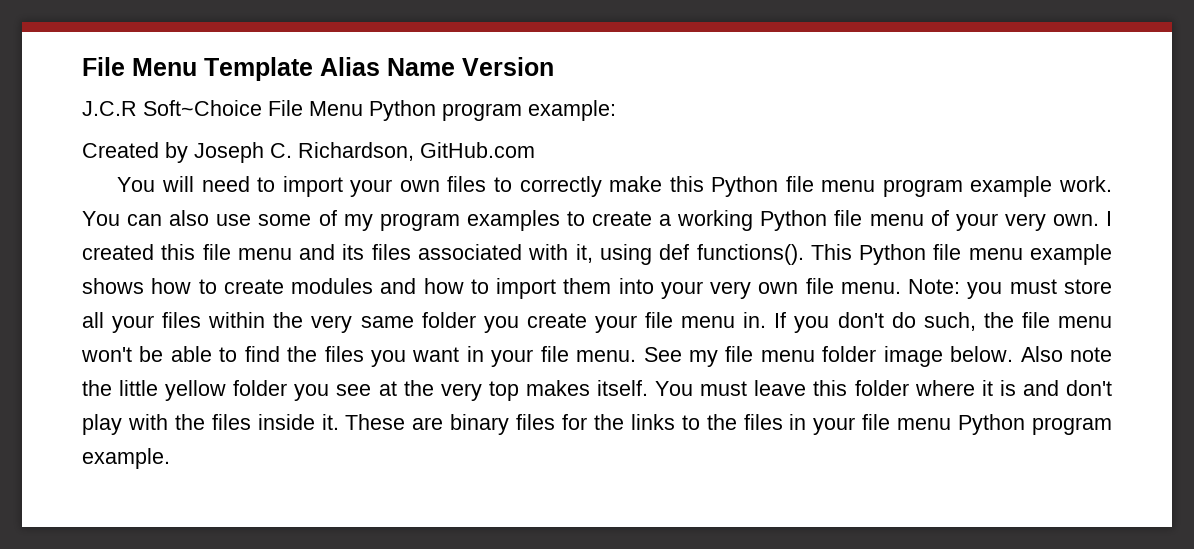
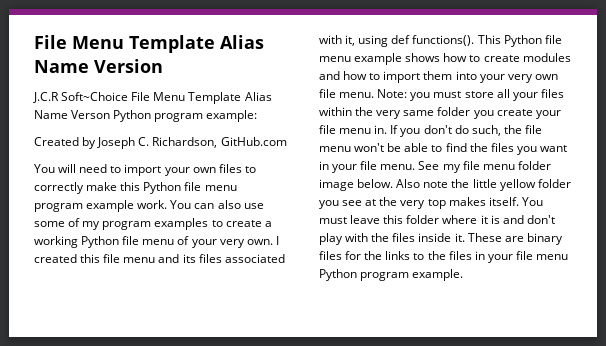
(363, 108) none -> [188,92,272,104] [34,110,111,119] Template Alias Name Verson

